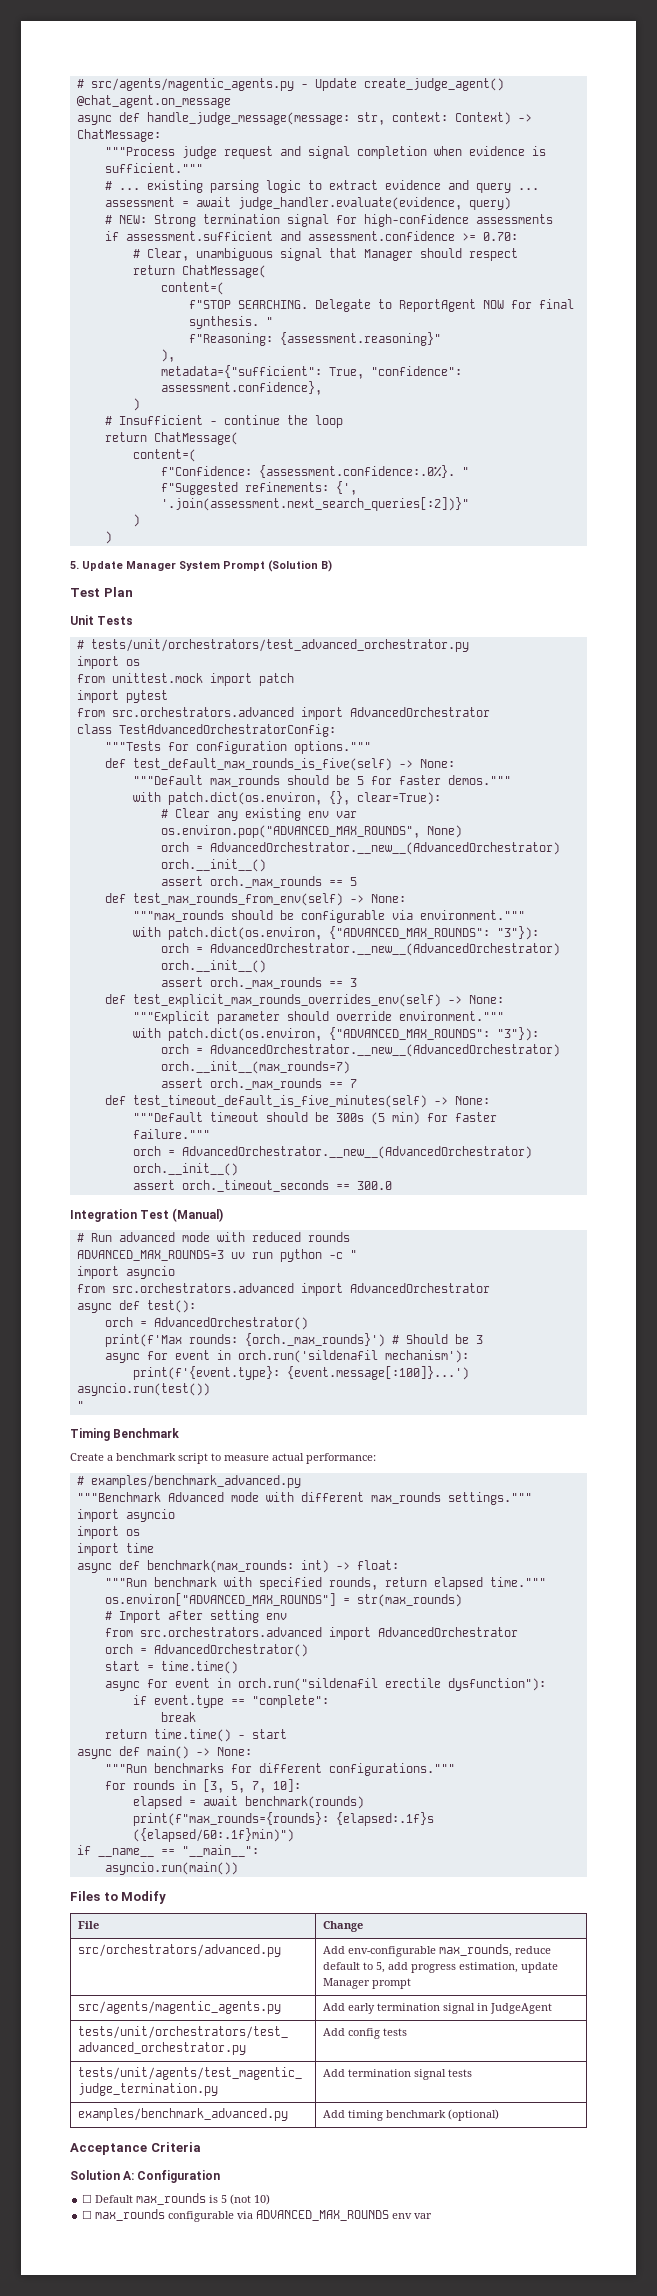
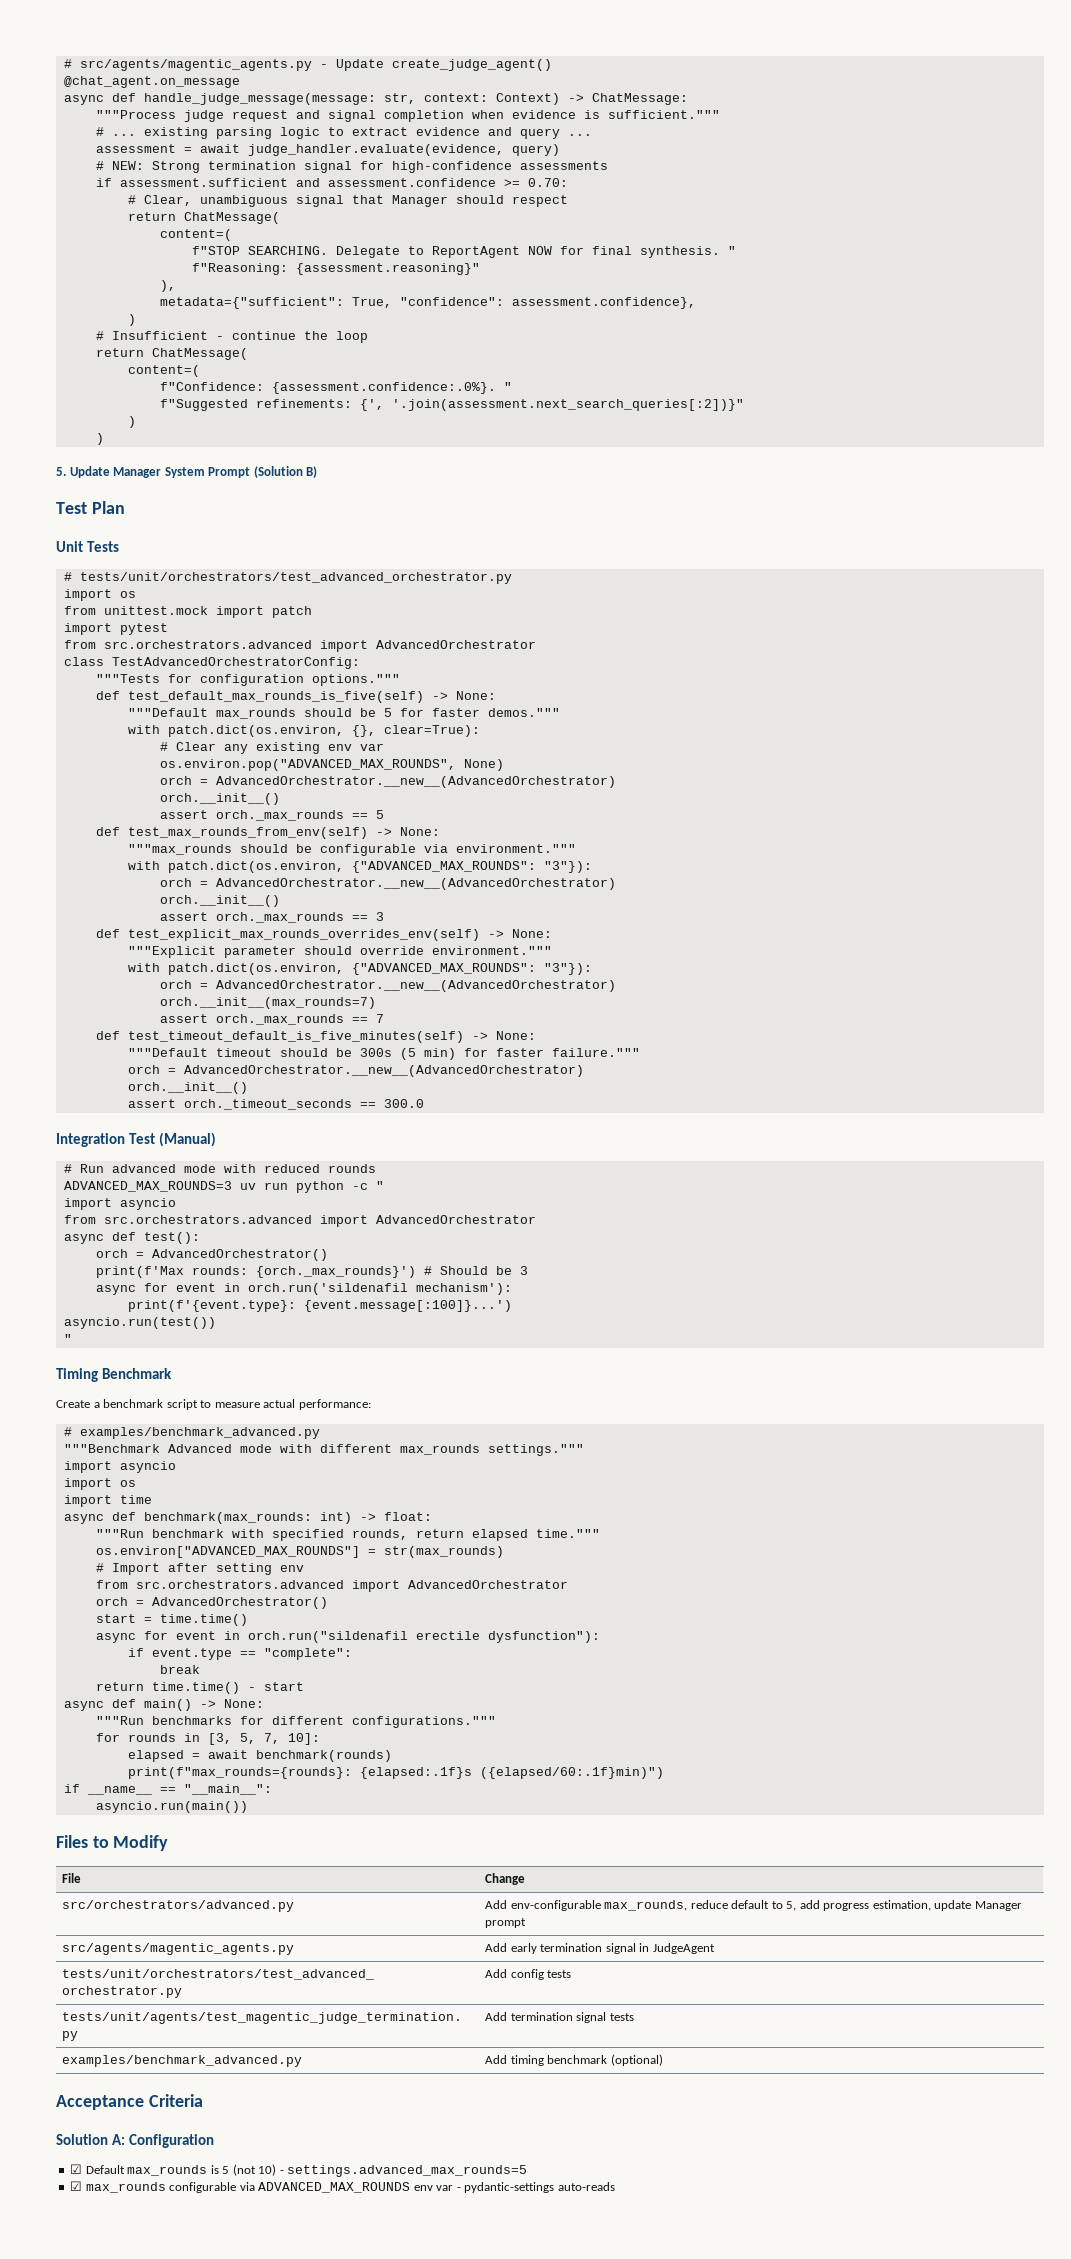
[82,2194,93,2203] ☐ -> [70,2164,83,2174] ☑
[82,2210,93,2219] // ☐ -> [279,2165,528,2177] [70,2181,83,2191] - settings.advanced_max_rounds=5 // ☑
(433, 2216) none -> [456,2182,615,2193] - pydantic-settings auto-reads

